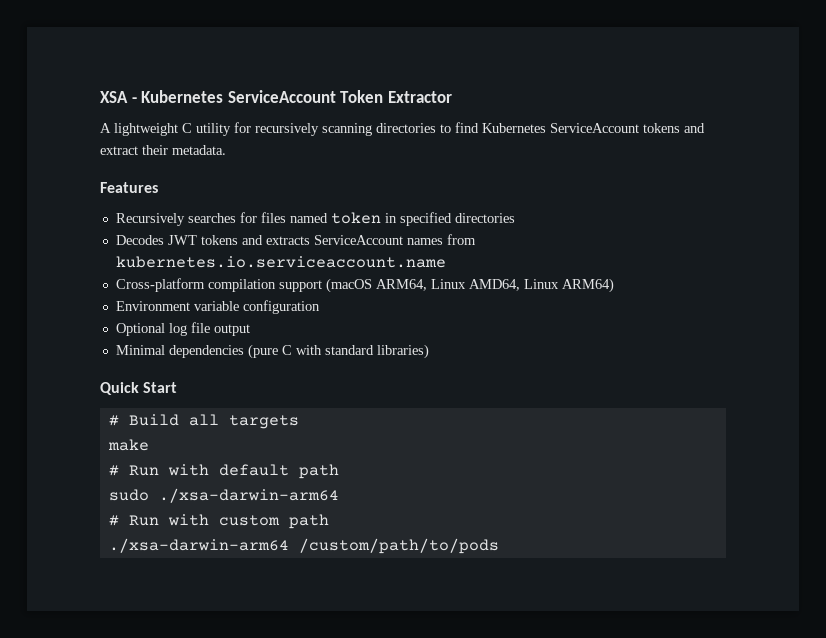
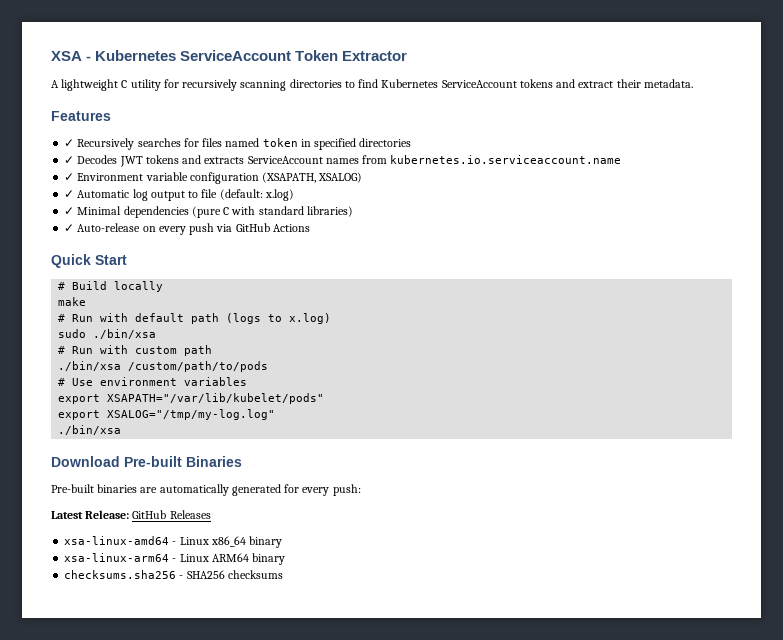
(158, 187) none -> [64,139,75,147] ✓
(515, 218) none -> [64,156,75,164] ✓
[115,278,614,293] [115,300,320,314] [115,322,250,336] Cross-platform compilation support (macOS ARM64, Linux AMD64, Linux ARM64) // Environment variable configuration // Optional log file output // -> [64,172,363,184] [64,189,294,201] [64,207,75,215] ✓ Environment variable configuration (XSAPATH, XSALOG) // ✓ Automatic log output to file (default: x.log) // ✓
(429, 351) none -> [64,223,310,235] // ✓ Auto-release on every push via GitHub Actions
[188,414,299,429] all targets -> [114,281,164,292] locally
(339, 471) none -> [226,313,332,324] (logs to x.log)
[158,488,339,503] ./xsa-darwin-arm64 -> [93,329,157,339] ./bin/xsa
[108,538,289,553] ./xsa-darwin-arm64 -> [58,361,122,371] ./bin/xsa
(499, 546) none -> [58,377,248,386] [58,393,325,404] [58,409,276,420] [58,425,122,435] [51,456,242,467] [51,484,361,496] [51,510,211,519] [64,536,283,548] [64,553,286,565] [64,570,283,579] // # Use environment variables // export XSAPATH="/var/lib/kubelet/pods" // export XSALOG="/tmp/my-log.log" // ./bin/xsa // Download Pre-built Binaries // Pre-built binaries are automatically generated for every push: // Latest Release: GitHub Releases // xsa-linux-amd64 - Linux x86_64 binary // xsa-linux-arm64 - Linux ARM64 binary // checksums.sha256 - SHA256 checksums

